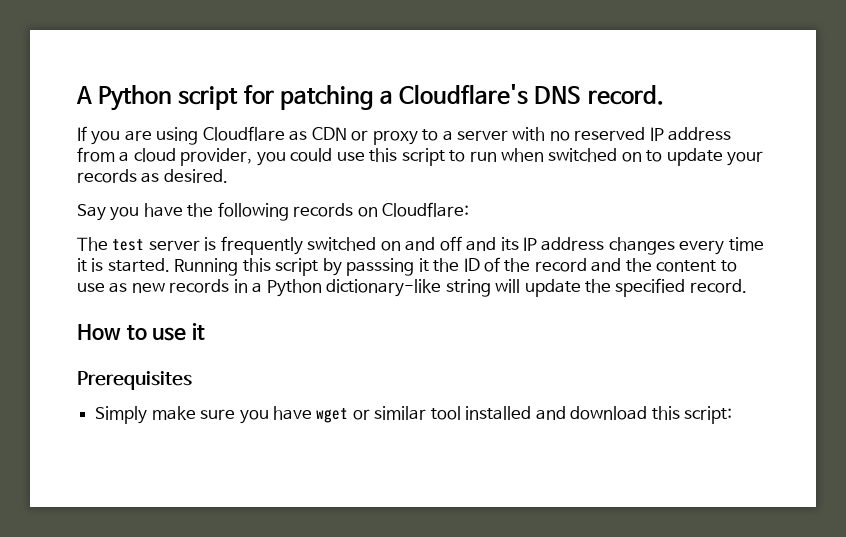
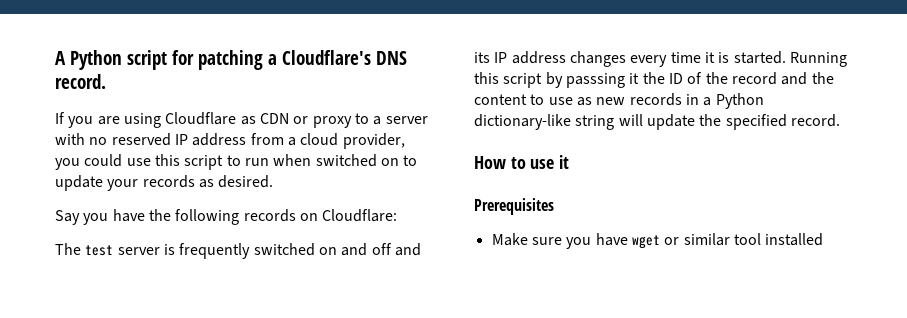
[95,406,196,424] Simply make -> [491,233,528,246] Make
[535,406,733,424] and download this script: -> (824, 239) none

